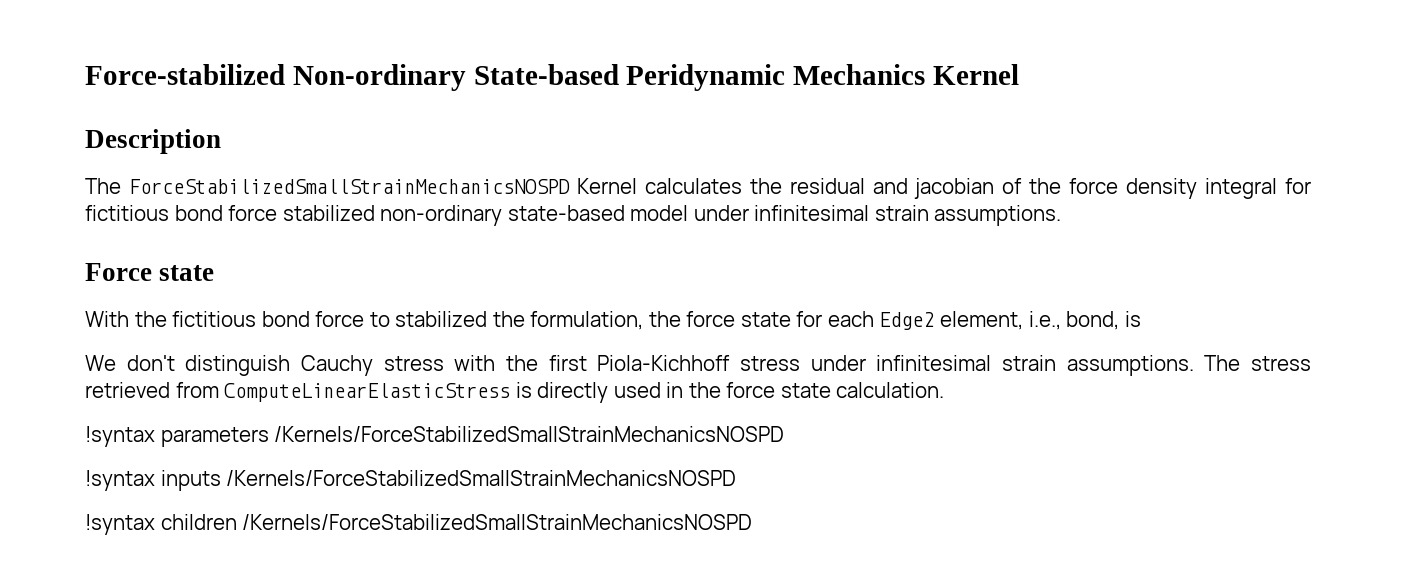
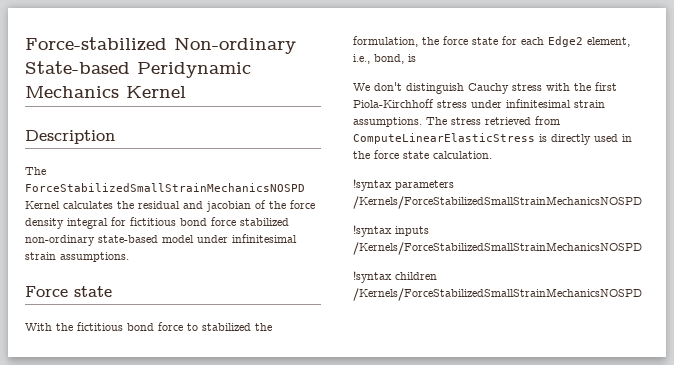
[597,355,731,371] Piola-Kichhoff -> [353,99,434,108] Piola-Kirchhoff

